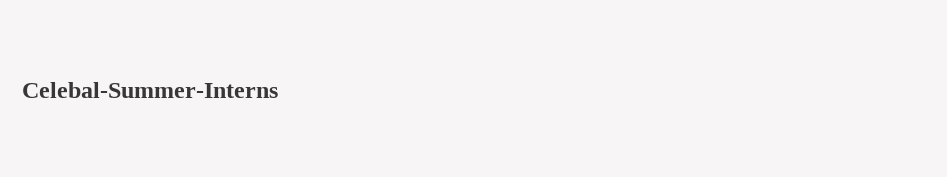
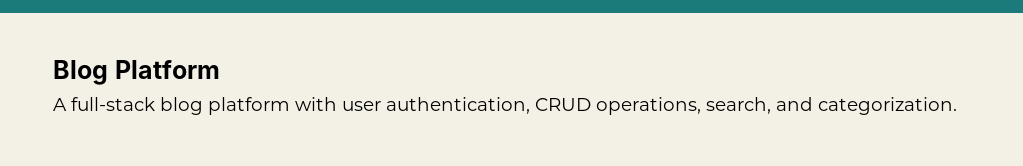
[22,82,278,98] Celebal-Summer-Interns -> [53,60,220,85] [53,97,957,115] Blog Platform // A full-stack blog platform with user authentication, CRUD operations, search, and categorization.

